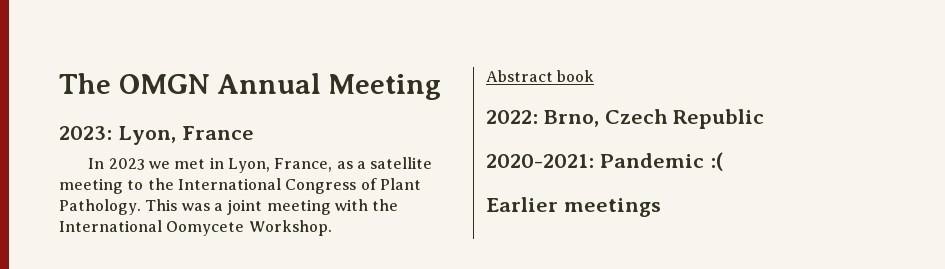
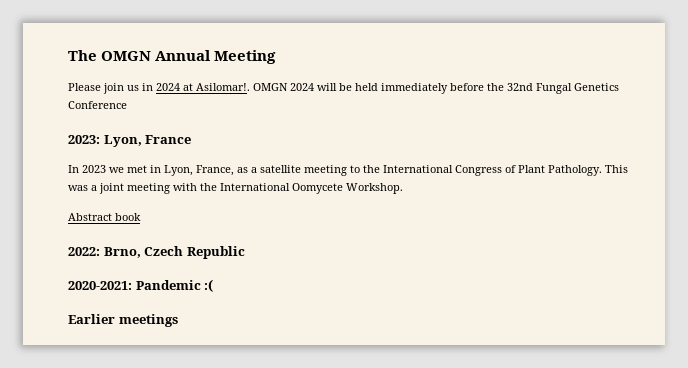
(442, 87) none -> [68,83,619,94] [68,101,127,109] // Please join us in 2024 at Asilomar!. OMGN 2024 will be held immediately before the 32nd Fungal Genetics Conference

